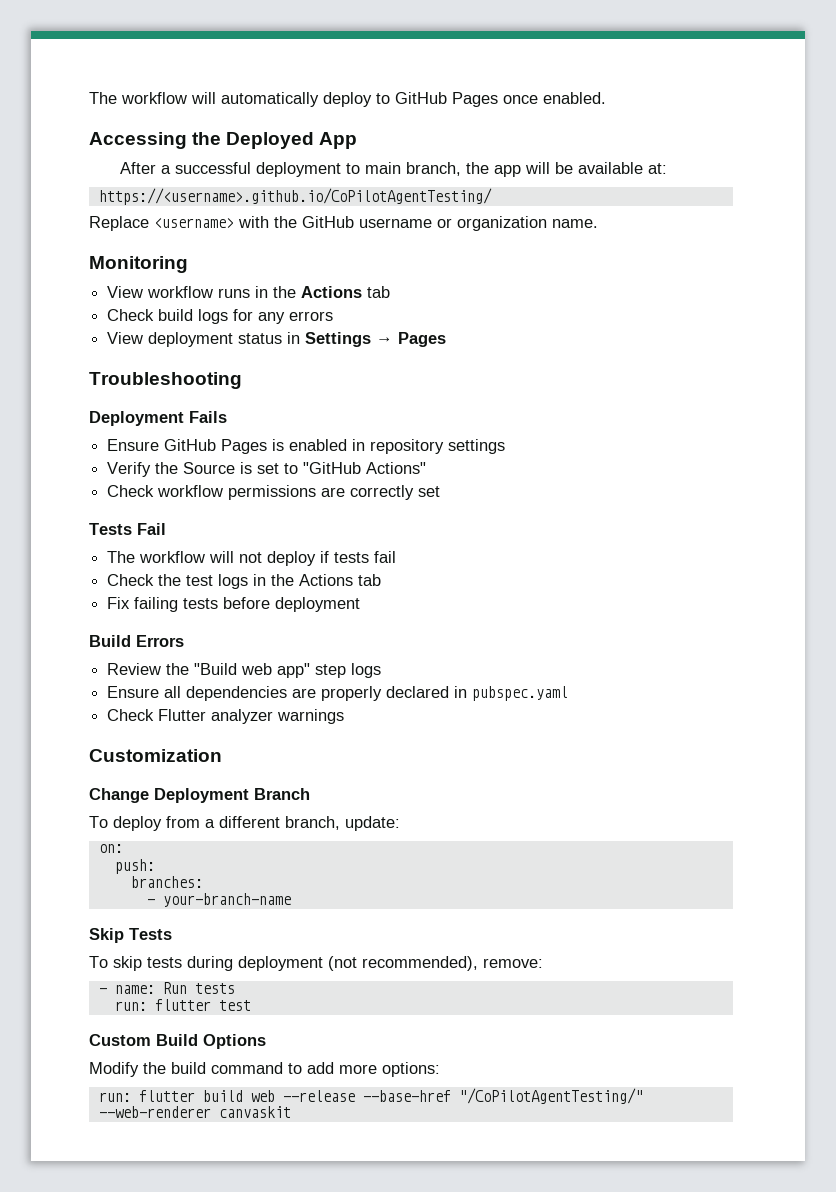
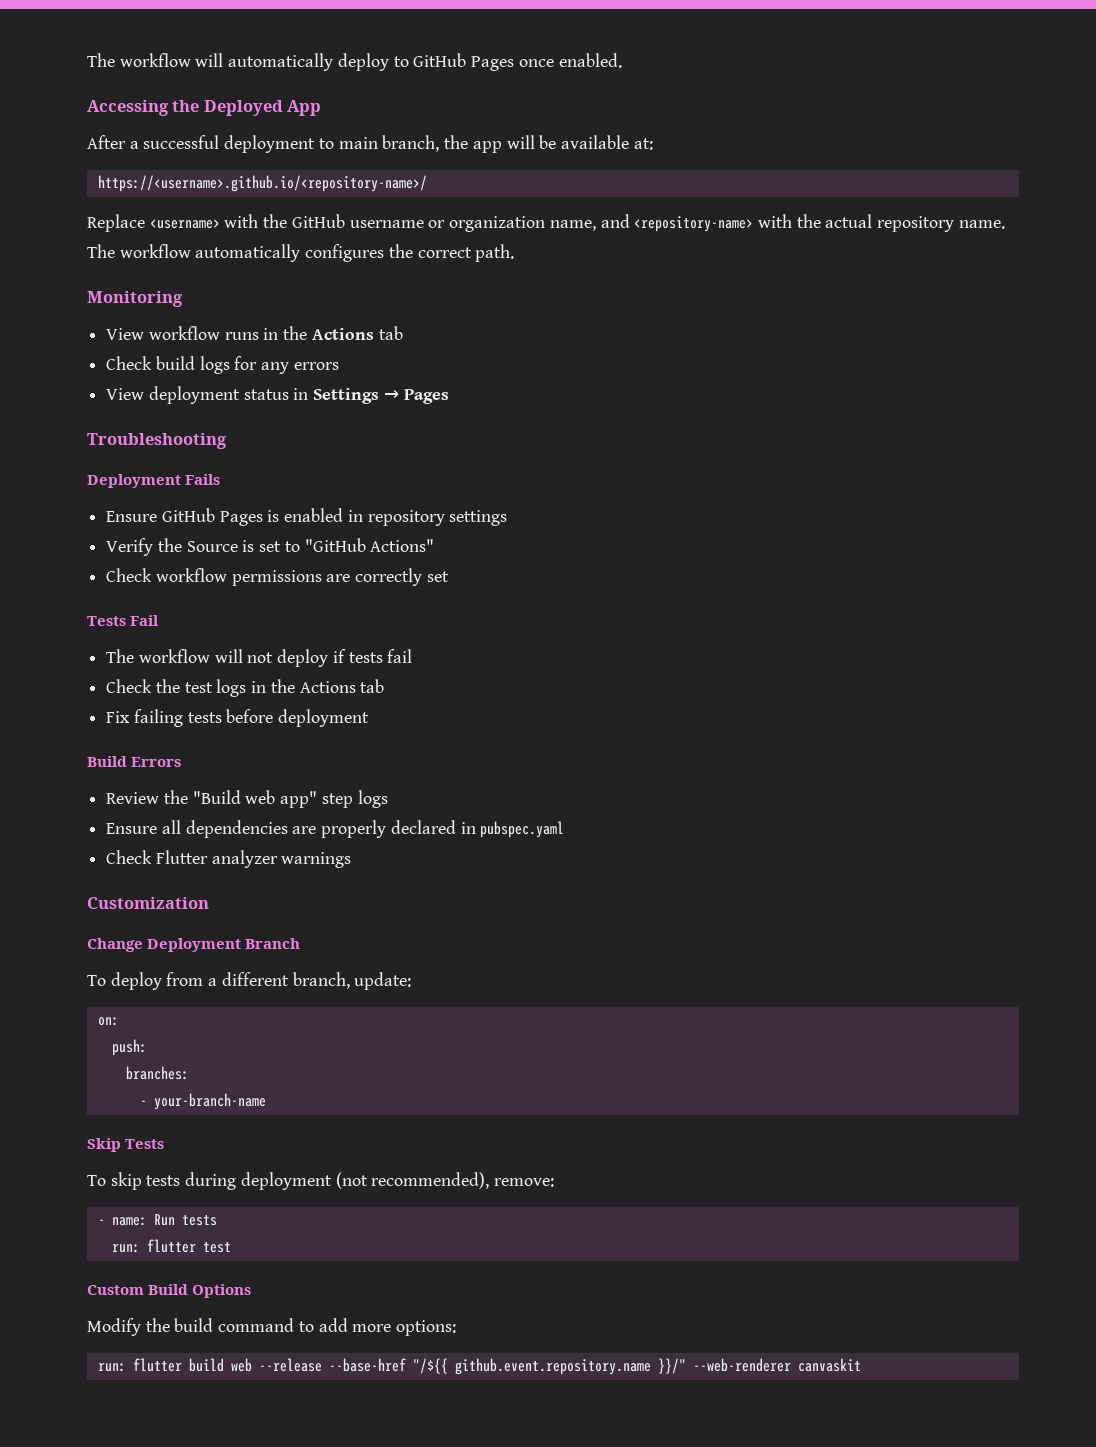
[98,188,492,205] https://<username>.github.io/CoPilotAgentTesting/ -> [97,175,427,192] https://<username>.github.io/<repository-name>/
[552,219,598,228] name. -> [549,214,1005,232] [87,244,515,262] name, and <repository-name> with the actual repository name. The workflow automatically configures the correct path.
[458,1088,643,1104] "/CoPilotAgentTesting/" -> [412,1358,686,1375] "/${{ github.event.repository.name }}/"

